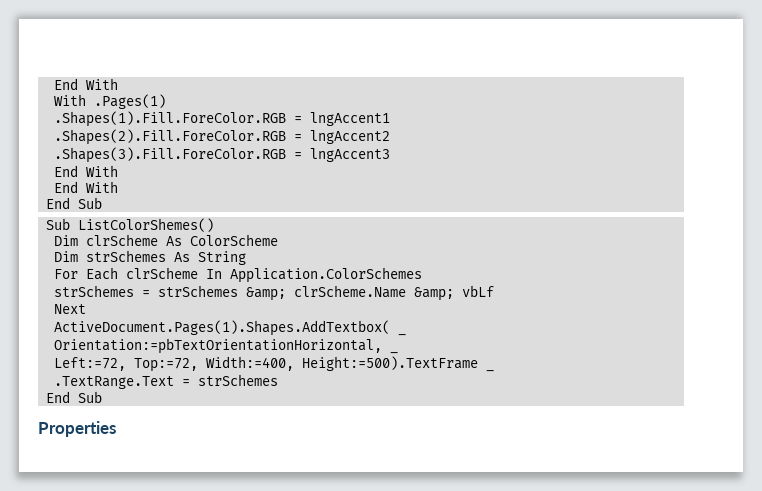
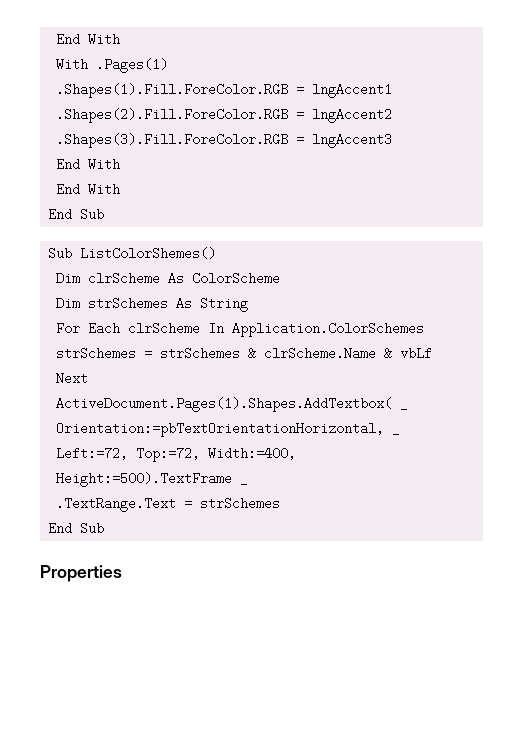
[245,285,454,301] &amp; clrScheme.Name &amp; -> [247,347,392,360] & clrScheme.Name &

